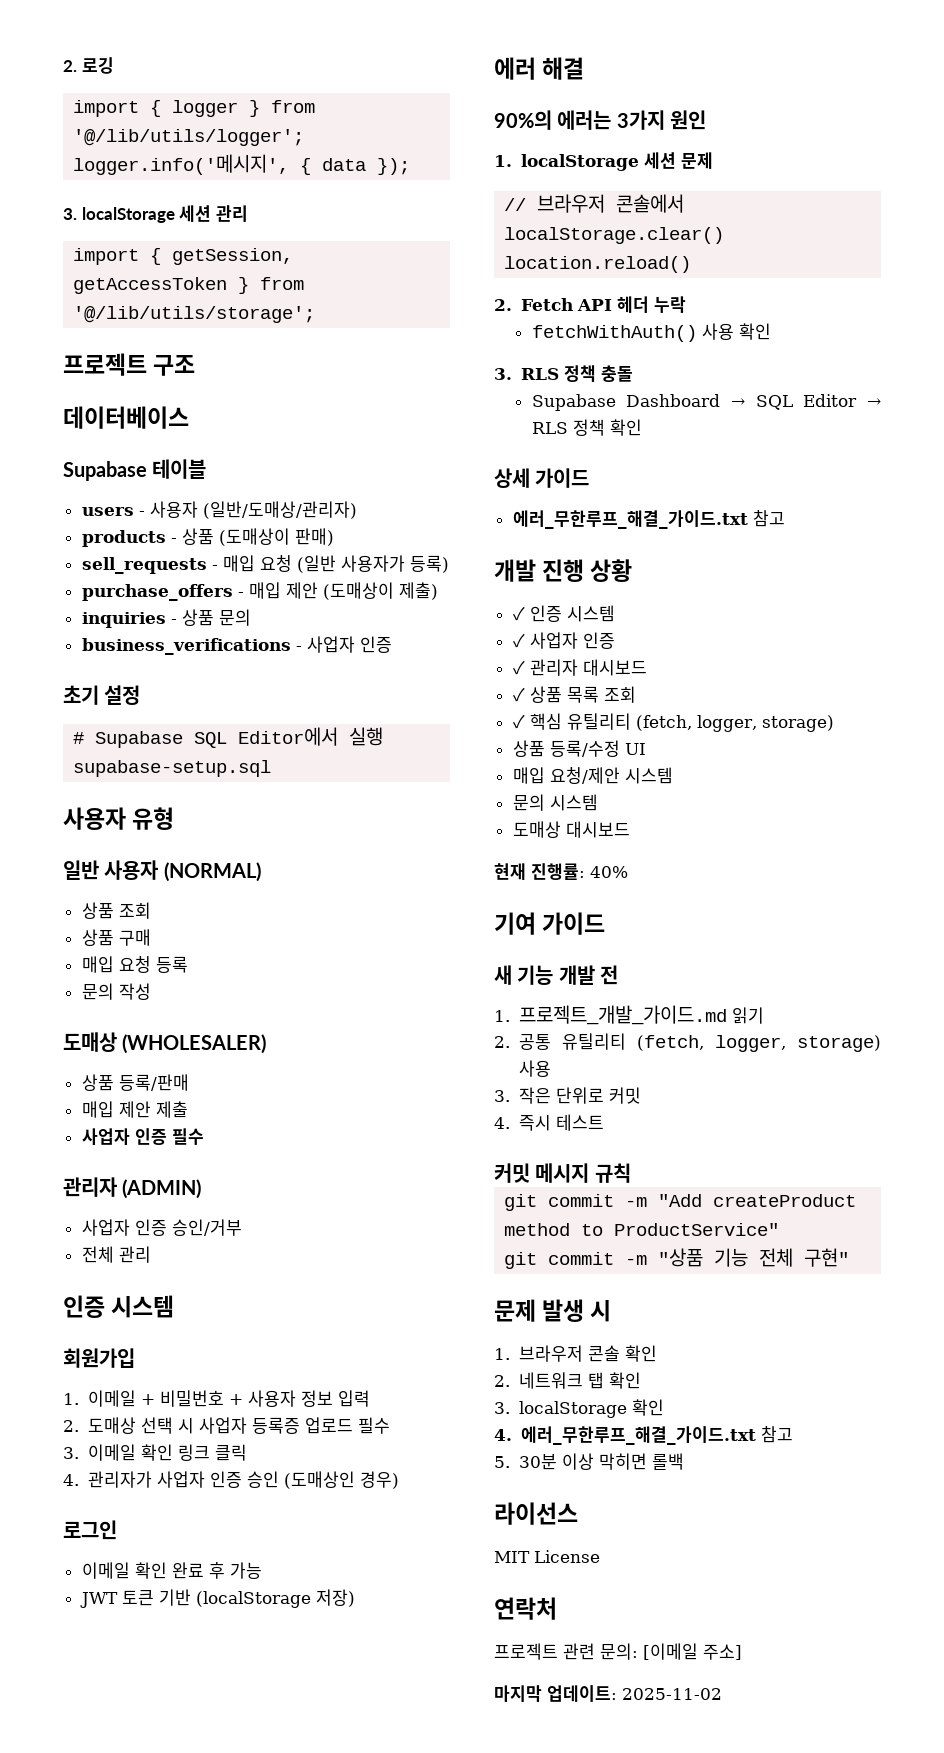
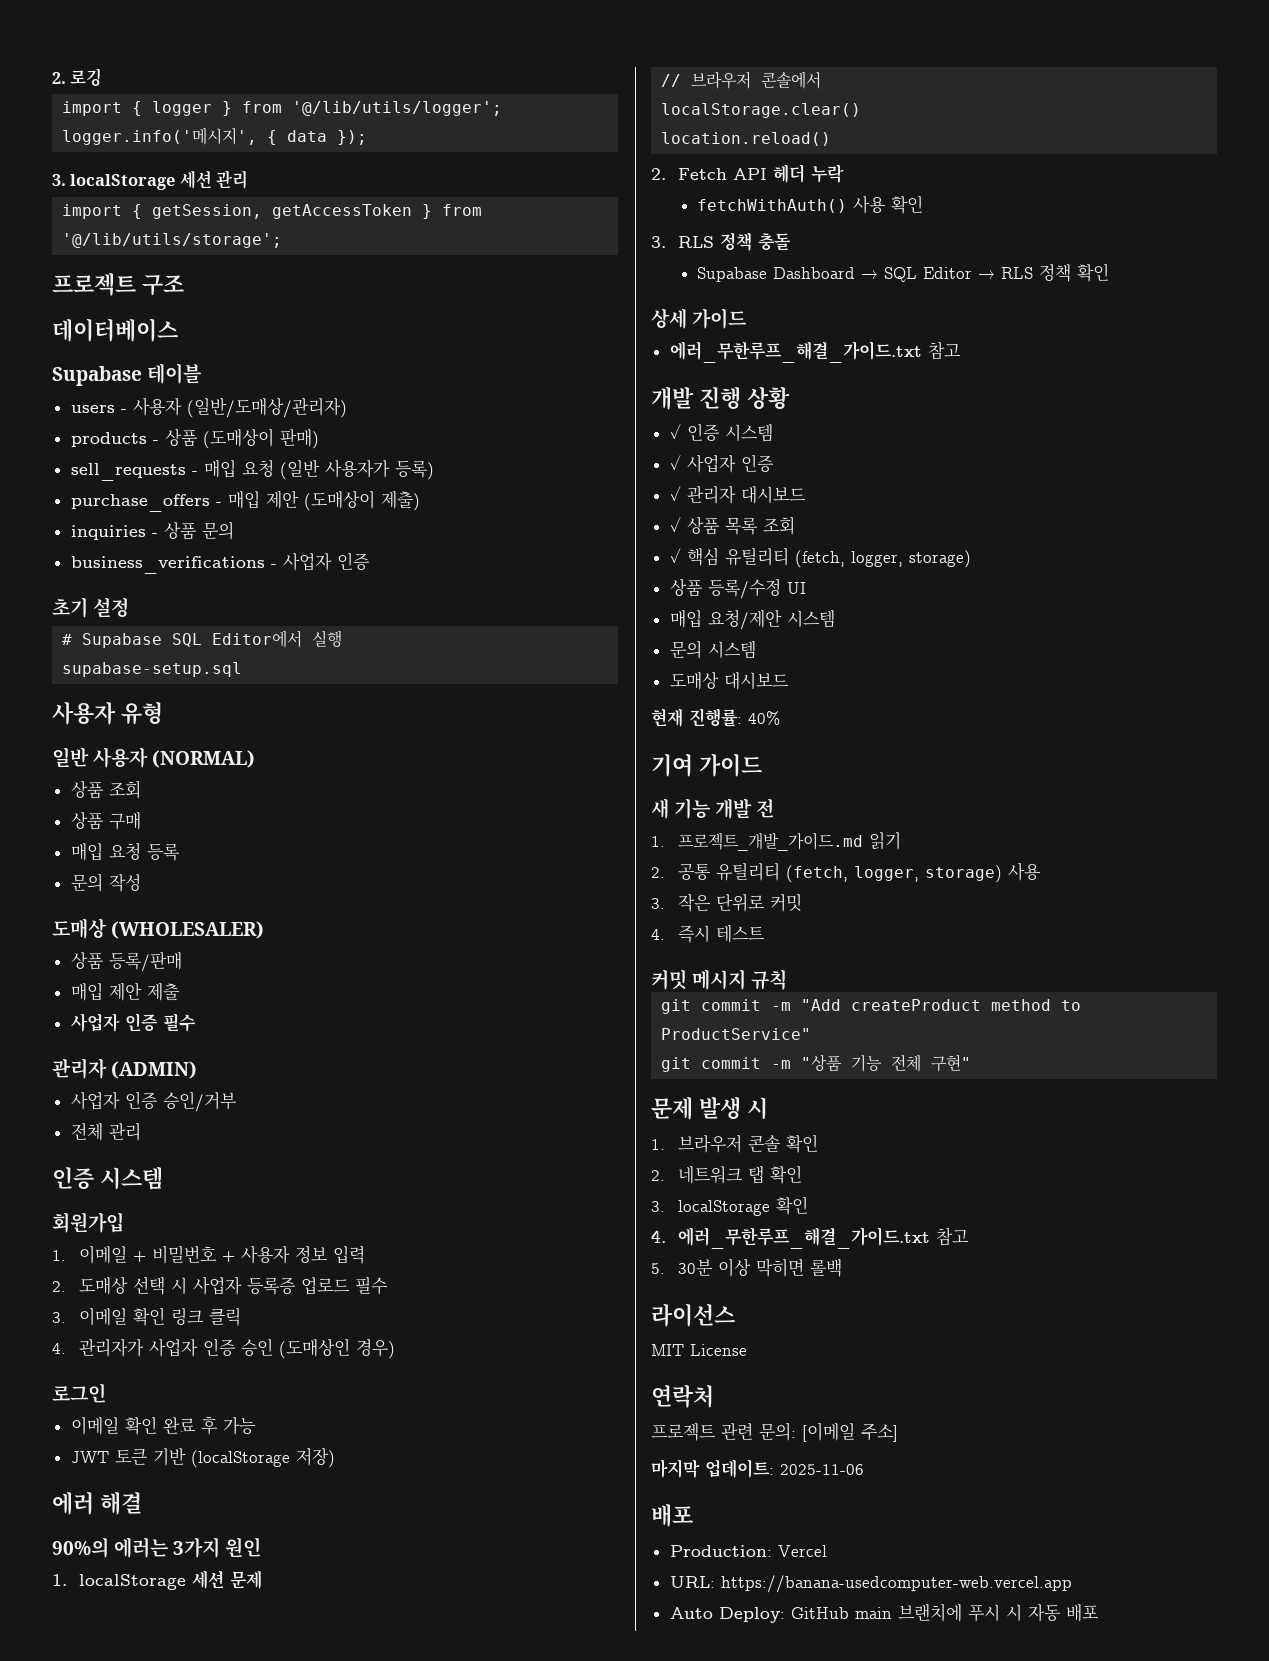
[622,1688,722,1700] 2025-11-02 -> [780,1464,864,1475] [651,1504,693,1527] [669,1545,827,1557] [669,1575,1072,1593] [669,1603,1099,1623] 2025-11-06 // 배포 // Production: Vercel // URL: https://banana-usedcomputer-web.vercel.app // Auto Deploy: GitHub main 브랜치에 푸시 시 자동 배포

